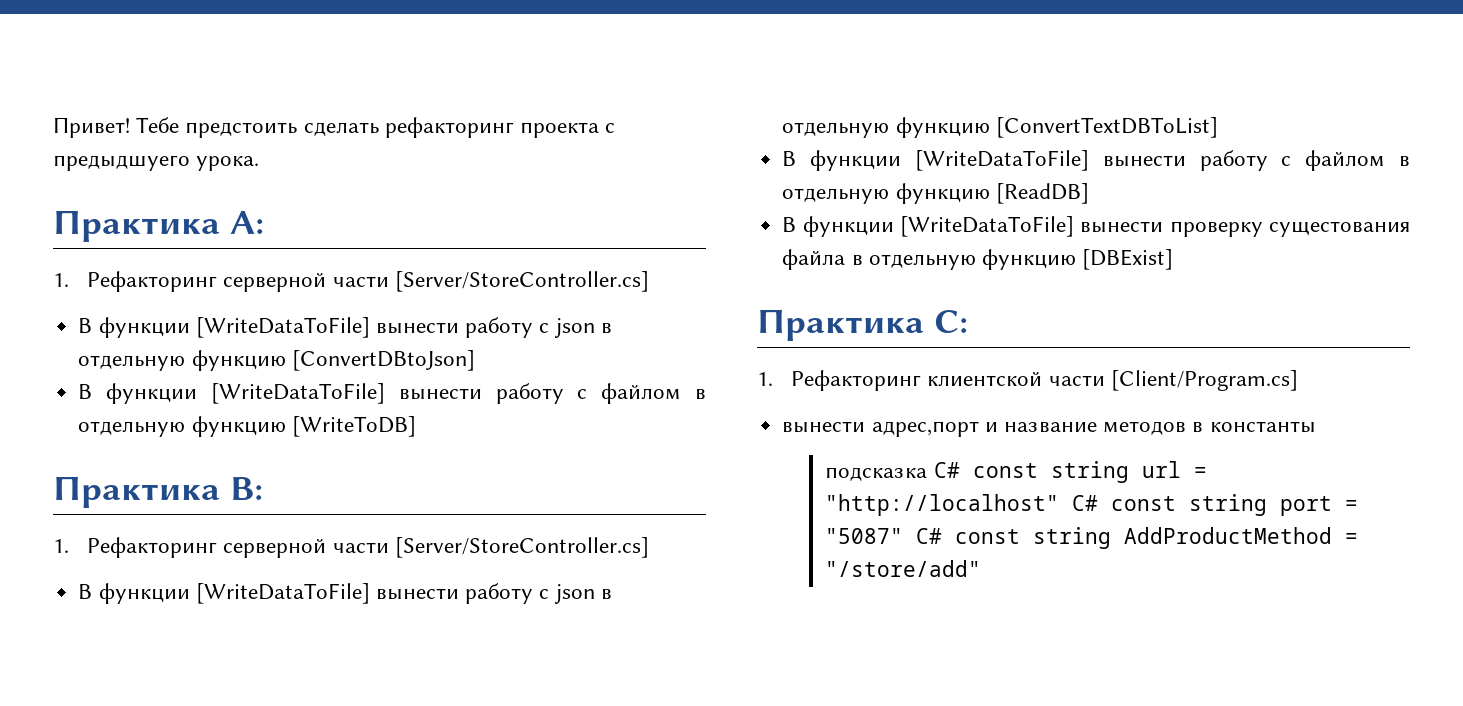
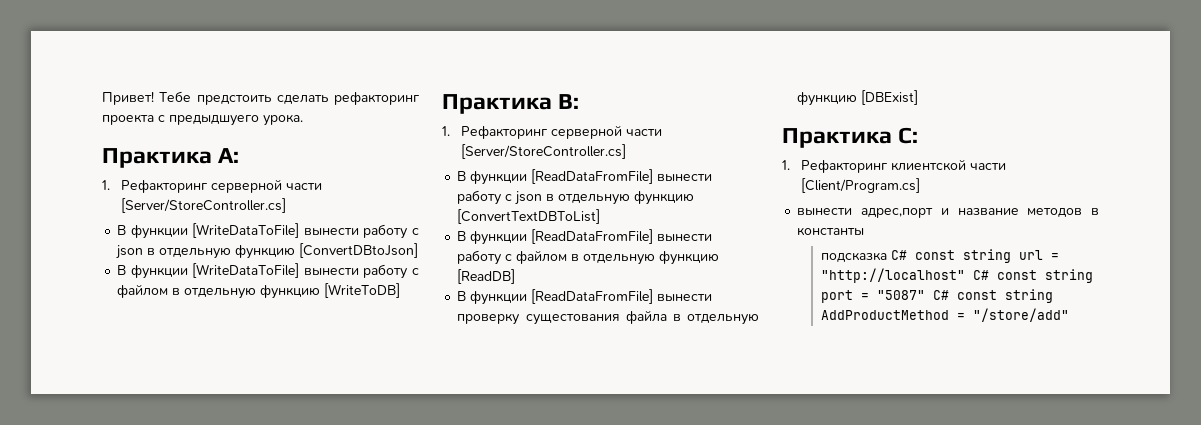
[195,583,370,604] [WriteDataToFile] -> [531,169,654,184] [ReadDataFromFile]
[914,150,1089,171] [WriteDataToFile] -> [531,229,654,244] [ReadDataFromFile]
[899,216,1074,237] [WriteDataToFile] -> [531,289,654,304] [ReadDataFromFile]

